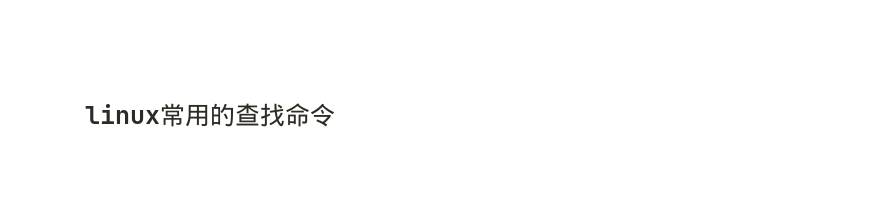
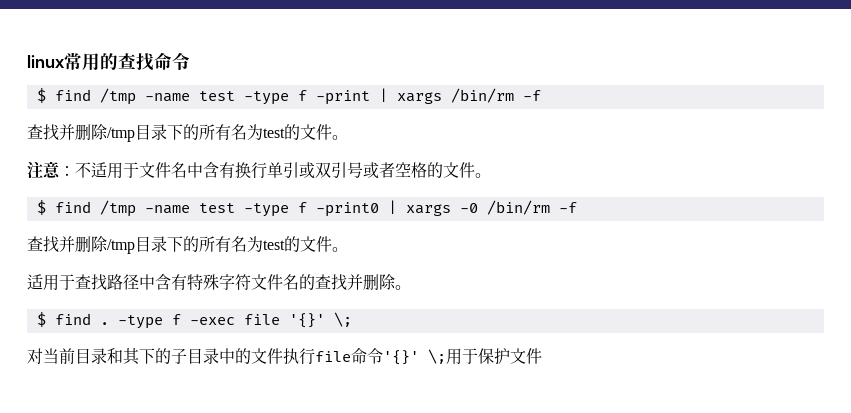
(335, 115) none -> [36,88,541,105] [27,124,348,142] [27,161,491,179] [36,200,577,217] [27,236,348,254] [27,274,411,291] [36,312,352,329] [27,348,542,365] // $ find /tmp -name test -type f -print | xargs /bin/rm -f // 查找并删除/tmp目录下的所有名为test的文件。 // 注意：不适用于文件名中含有换行单引或双引号或者空格的文件。 // $ find /tmp -name test -type f -print0 | xargs -0 /bin/rm -f // 查找并删除/tmp目录下的所有名为test的文件。 // 适用于查找路径中含有特殊字符文件名的查找并删除。 // $ find . -type f -exec file '{}' \; // 对当前目录和其下的子目录中的文件执行file命令'{}' \;用于保护文件

